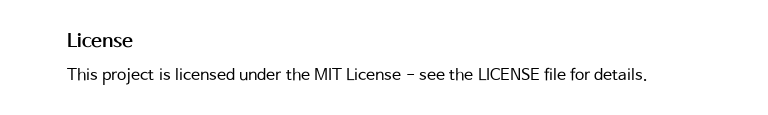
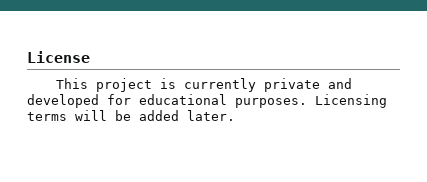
[174,67,649,81] licensed under the MIT License - see the LICENSE file for details. -> [184,78,353,92] [27,94,387,108] [27,110,235,121] currently private and developed for educational purposes. Licensing terms will be added later.

